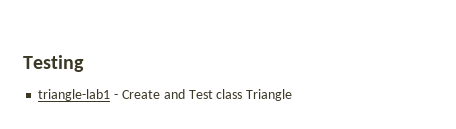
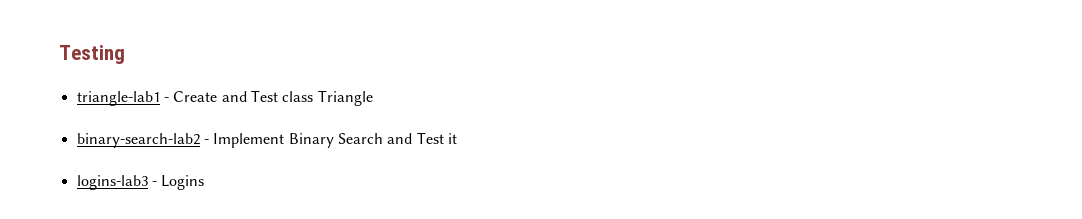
(293, 95) none -> [76,132,457,148] [76,175,205,190] // binary-search-lab2 - Implement Binary Search and Test it // logins-lab3 - Logins

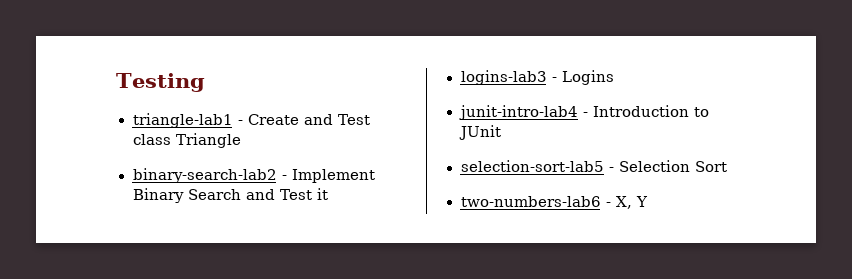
(205, 182) none -> [458,105,709,120] [458,125,501,140] [460,160,727,172] [460,196,648,209] // junit-intro-lab4 - Introduction to JUnit // selection-sort-lab5 - Selection Sort // two-numbers-lab6 - X, Y

